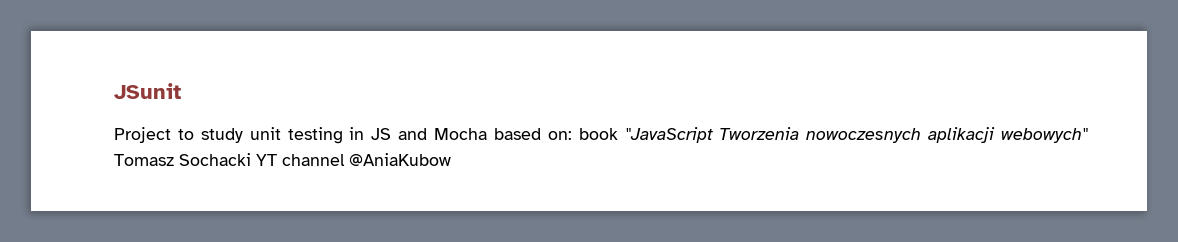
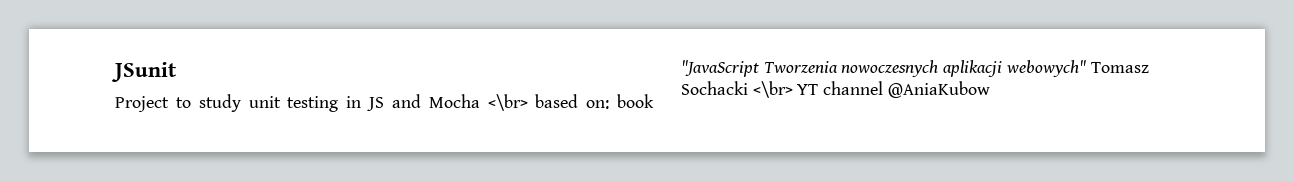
(487, 134) none -> [487,94,528,111] <\br>
(251, 159) none -> [752,81,793,98] <\br>

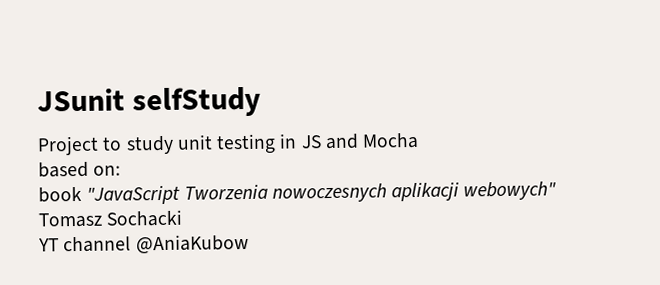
(177, 72) none -> [132,86,262,118] selfStudy
[487,94,528,111] <\br> -> (420, 140) //
(610, 104) none -> (122, 170) //
[752,81,793,98] <\br> -> (183, 218) //

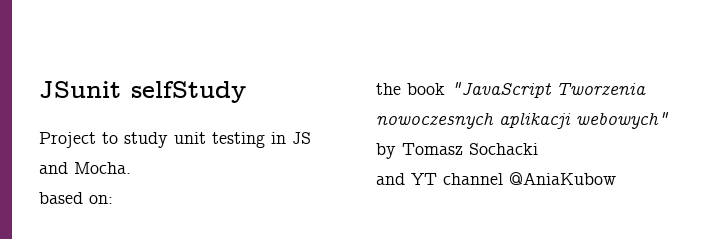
[362,132,420,149] Mocha -> [74,162,131,174] Mocha.
(122, 170) none -> [376,83,401,95] the
(557, 191) none -> [376,143,396,159] by
(183, 218) none -> [376,173,405,185] and

